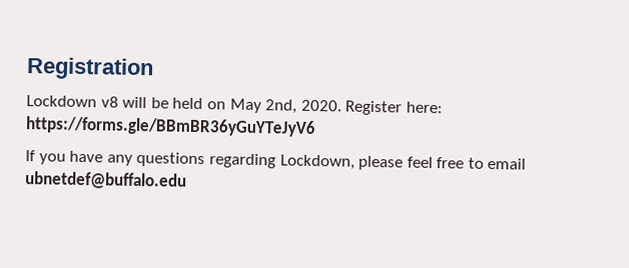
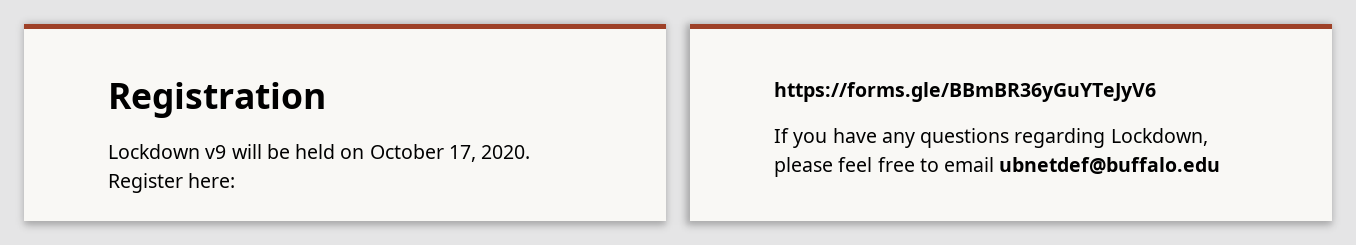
[100,96,119,108] v8 -> [205,145,227,159] v9
[229,98,298,114] May 2nd, -> [369,144,476,162] October 17,

